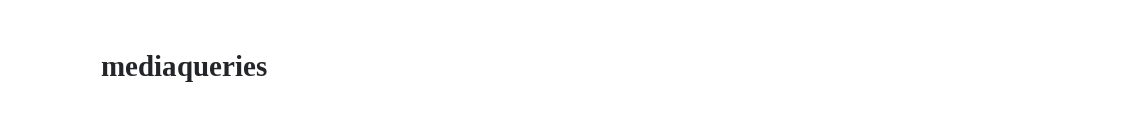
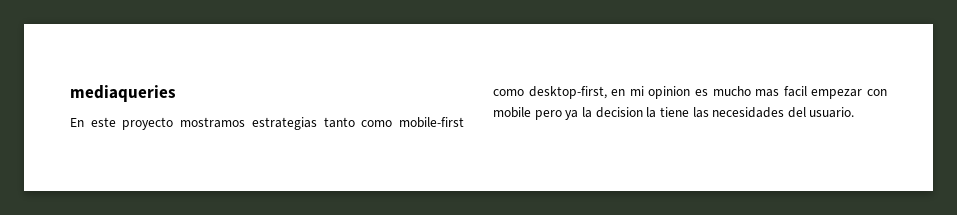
(267, 68) none -> [70,117,465,130] [493,86,887,99] [493,107,855,120] // En este proyecto mostramos estrategias tanto como mobile-first como desktop-first, en mi opinion es mucho mas facil empezar con mobile pero ya la decision la tiene las necesidades del usuario.

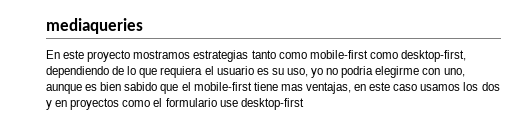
[611,86,887,99] [493,107,855,120] en mi opinion es mucho mas facil empezar con mobile pero ya la decision la tiene las necesidades del usuario. -> [46,66,465,78] [46,82,500,94] [46,98,304,110] dependiendo de lo que requiera el usuario es su uso, yo no podria elegirme con uno, aunque es bien sabido que el mobile-first tiene mas ventajas, en este caso usamos los dos y en proyectos como el formulario use desktop-first

